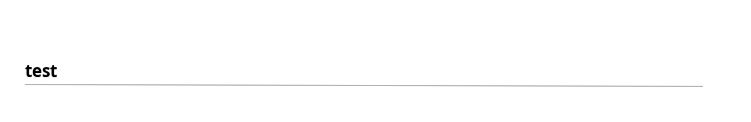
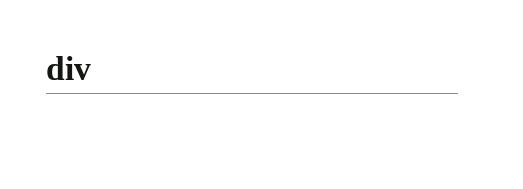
[24,65,57,78] test -> [46,56,91,80] div

